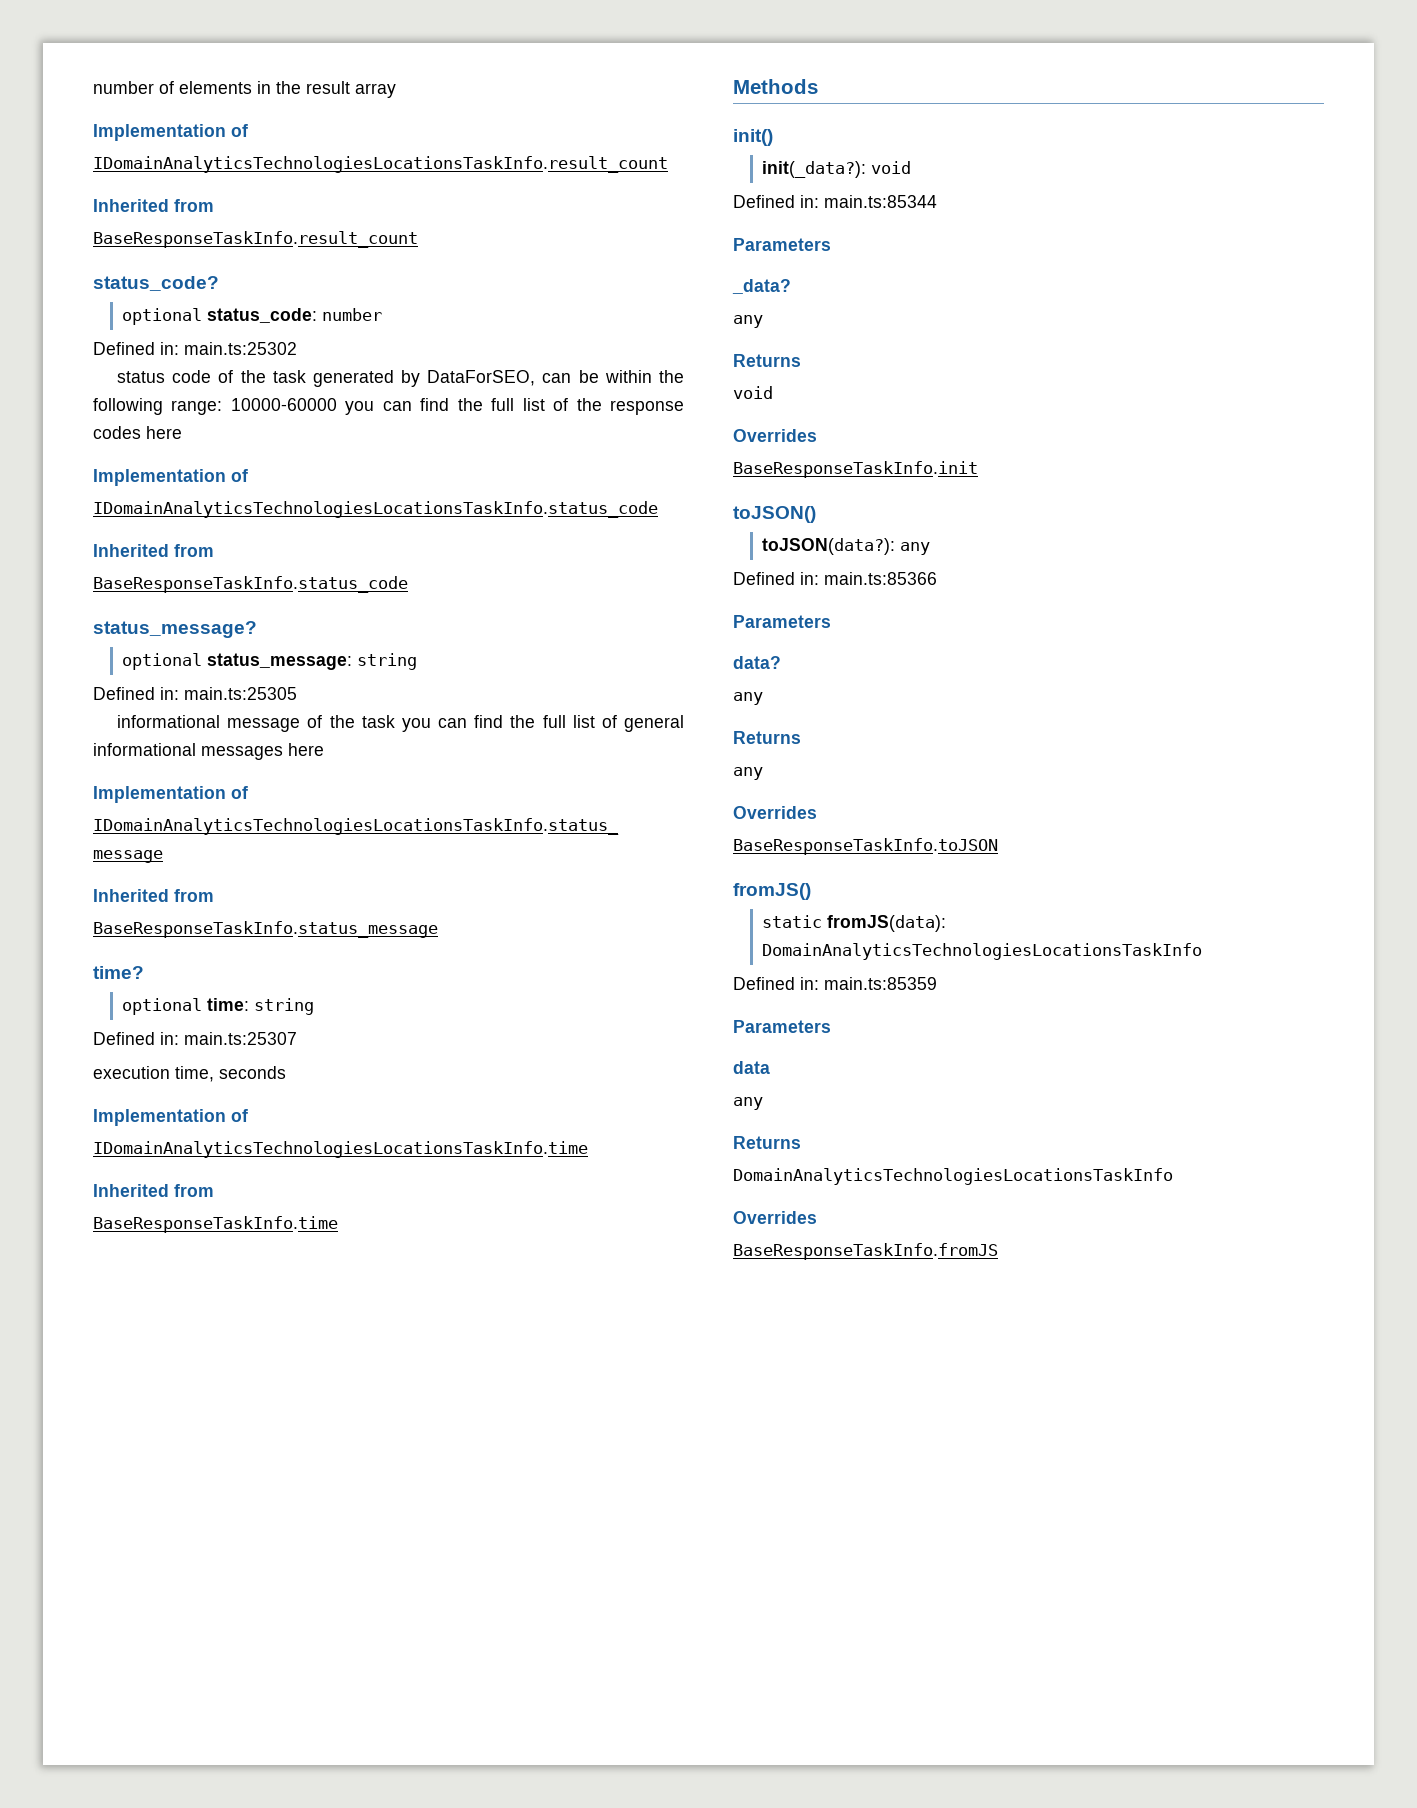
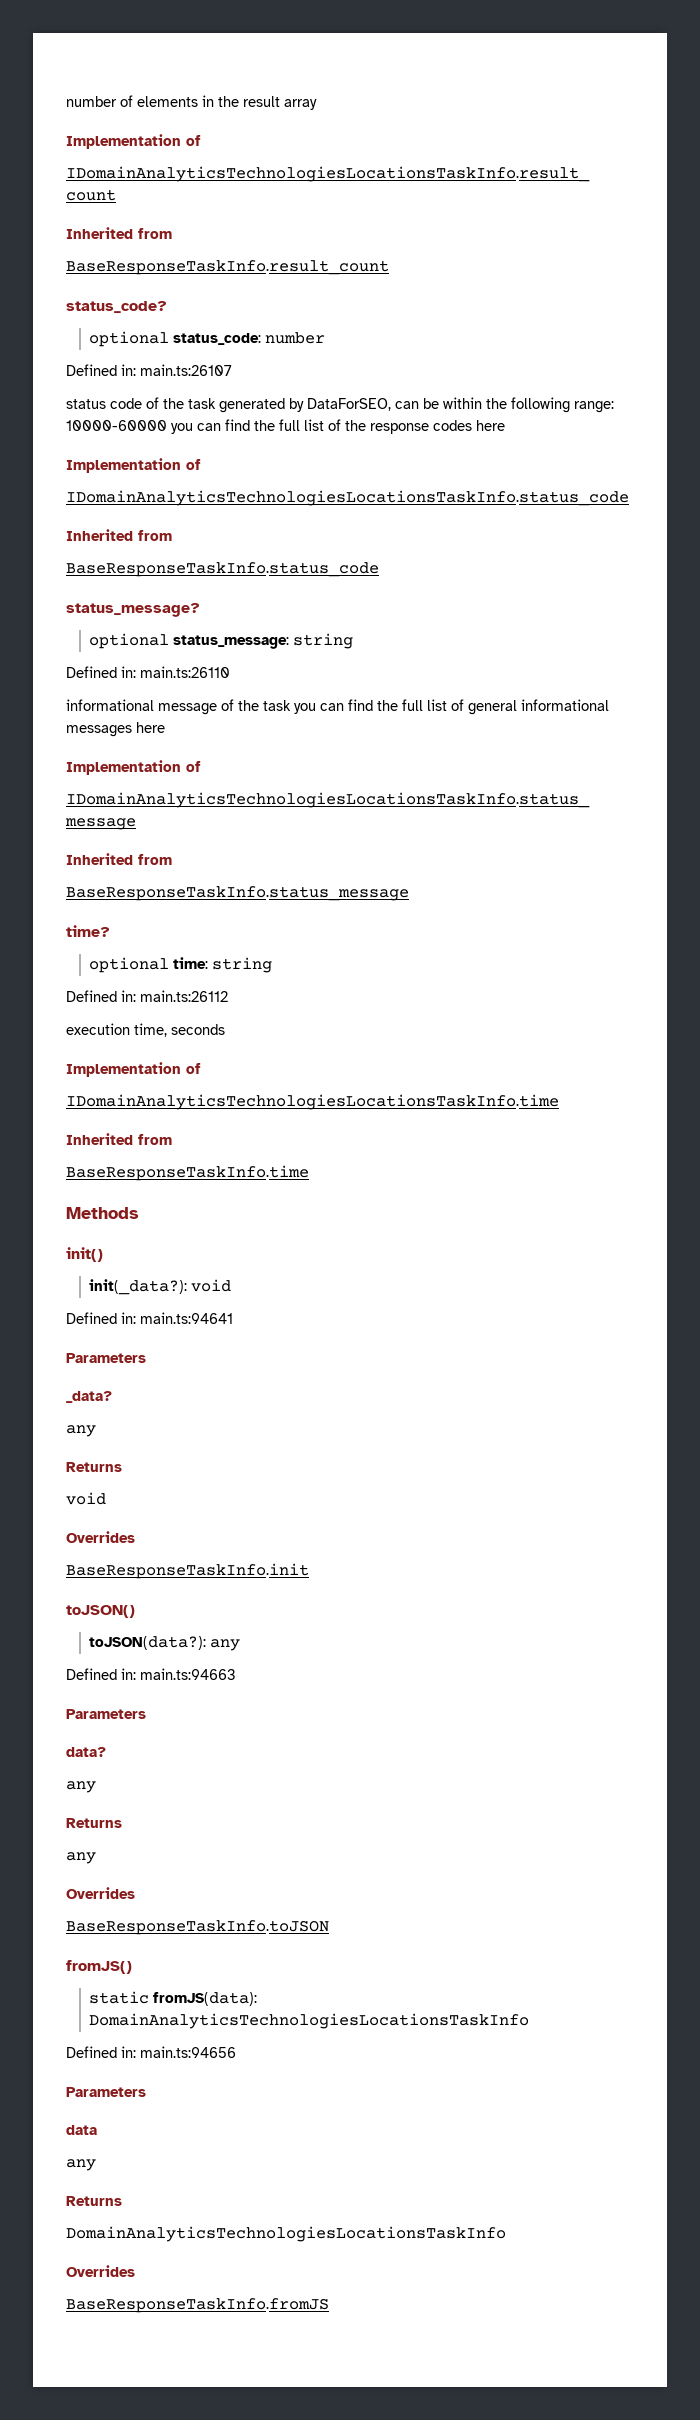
[184,342,297,355] main.ts:25302 -> [140,364,232,376] main.ts:26107
[184,687,297,700] main.ts:25305 -> [140,666,230,678] main.ts:26110
[184,1032,297,1045] main.ts:25307 -> [140,990,228,1002] main.ts:26112
[824,195,937,208] main.ts:85344 -> [140,1312,233,1324] main.ts:94641
[824,572,937,585] main.ts:85366 -> [140,1668,236,1680] main.ts:94663
[824,977,937,990] main.ts:85359 -> [140,2046,236,2058] main.ts:94656

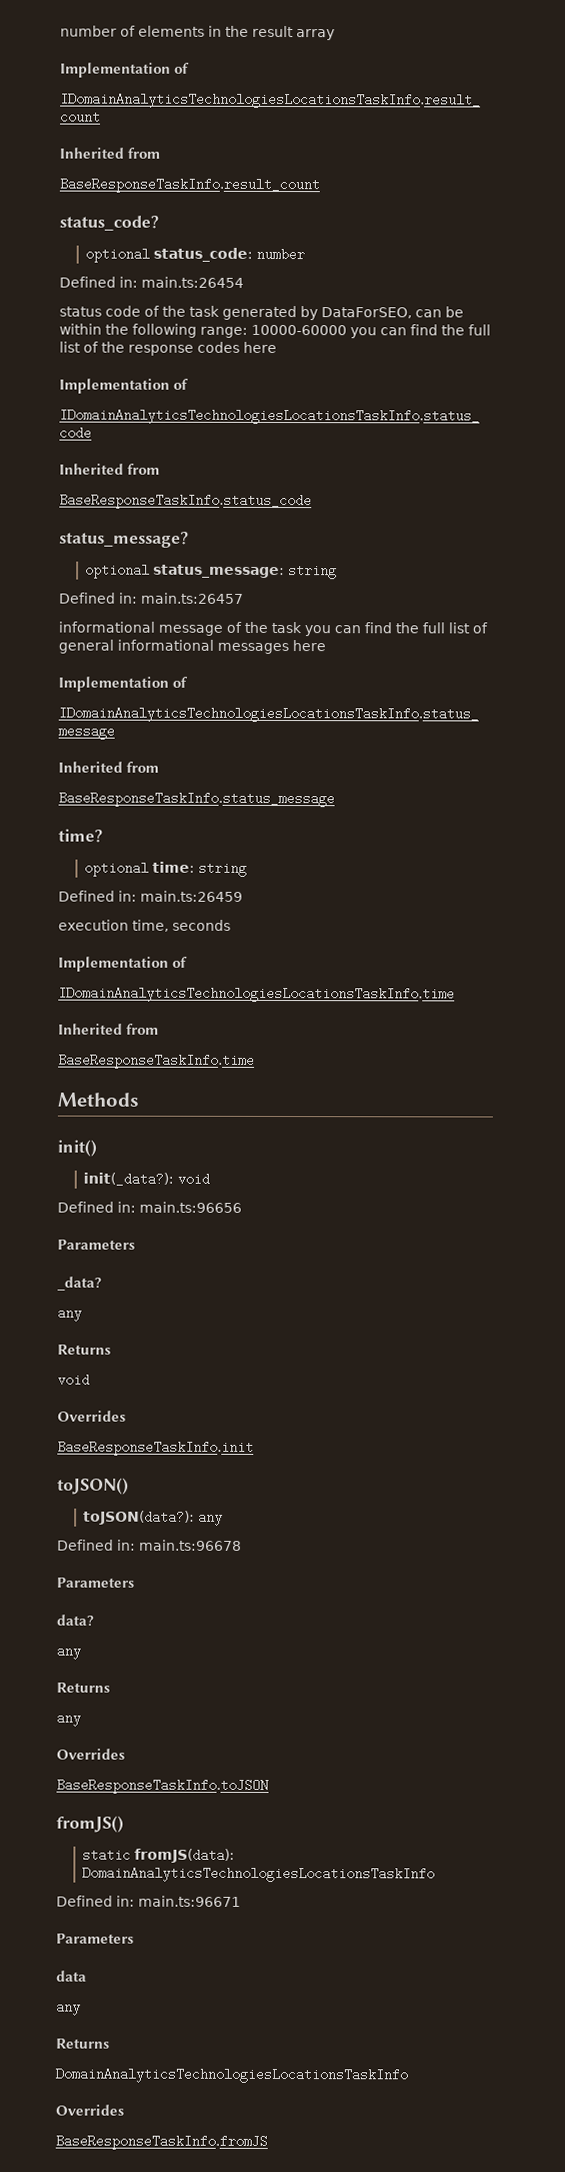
[140,364,232,376] main.ts:26107 -> [141,276,244,288] main.ts:26454
[140,666,230,678] main.ts:26110 -> [141,592,244,604] main.ts:26457
[140,990,228,1002] main.ts:26112 -> [140,890,243,902] main.ts:26459
[140,1312,233,1324] main.ts:94641 -> [139,1201,242,1213] main.ts:96656
[140,1668,236,1680] main.ts:94663 -> [139,1539,242,1551] main.ts:96678
[140,2046,236,2058] main.ts:94656 -> [138,1895,241,1907] main.ts:96671

